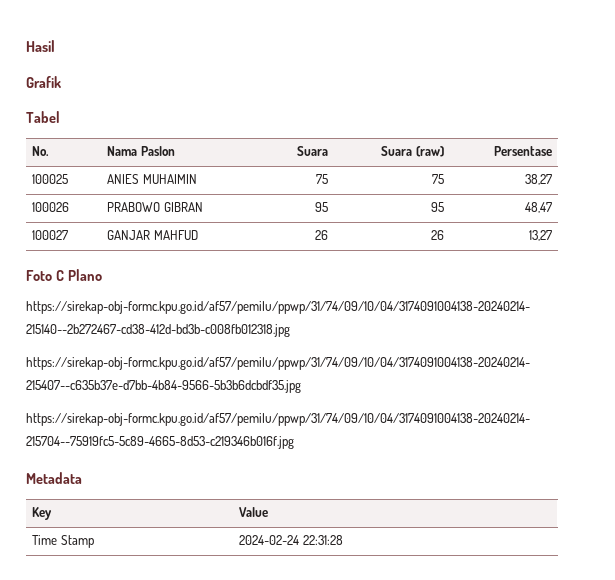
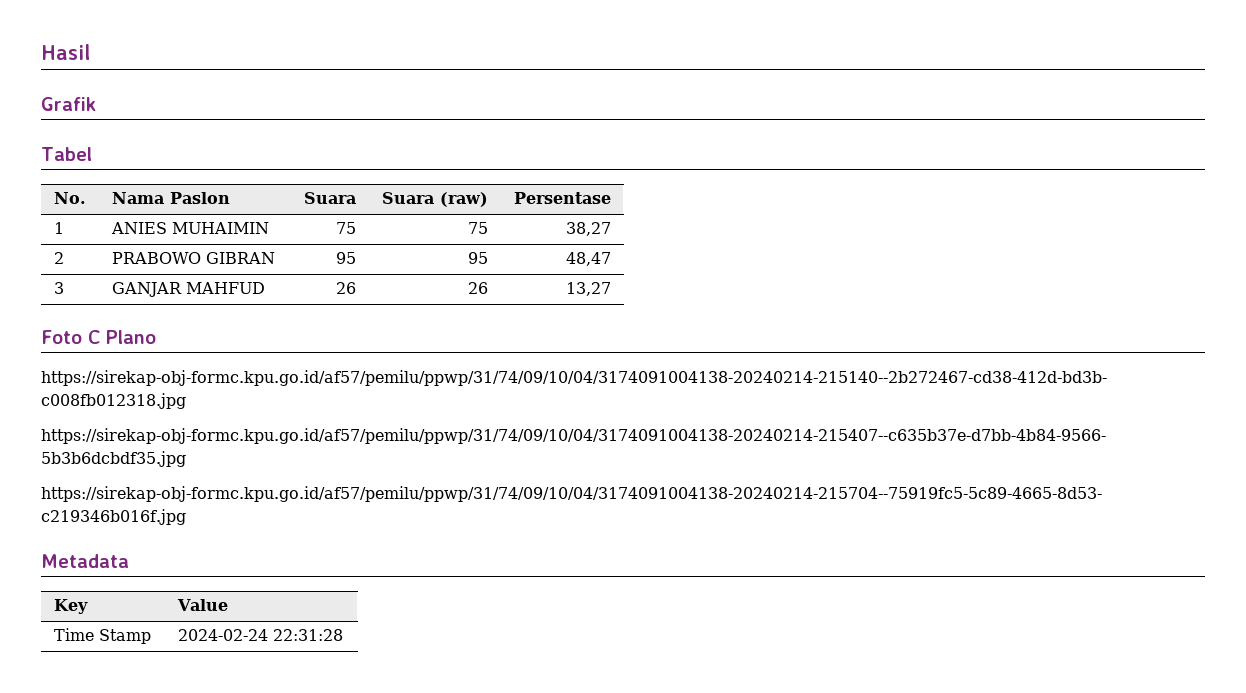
[32,174,69,184] 100025 -> [53,222,64,234] 1
[32,202,70,212] 100026 -> [53,252,64,264] 2
[32,230,69,240] 100027 -> [53,282,64,294] 3

